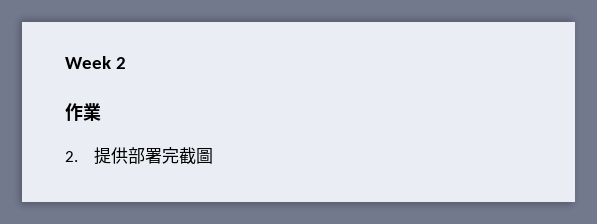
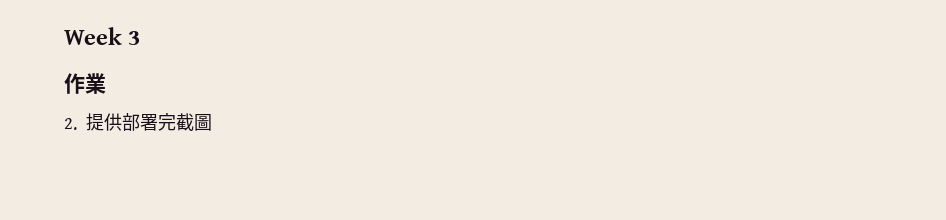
[115,57,126,69] 2 -> [128,31,141,45] 3

